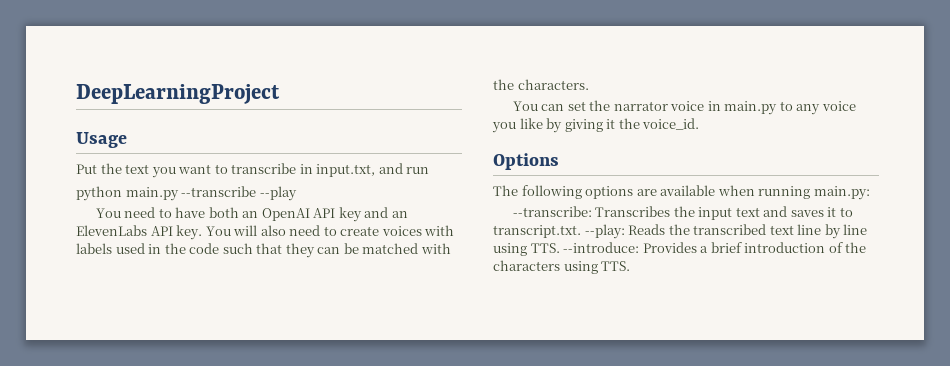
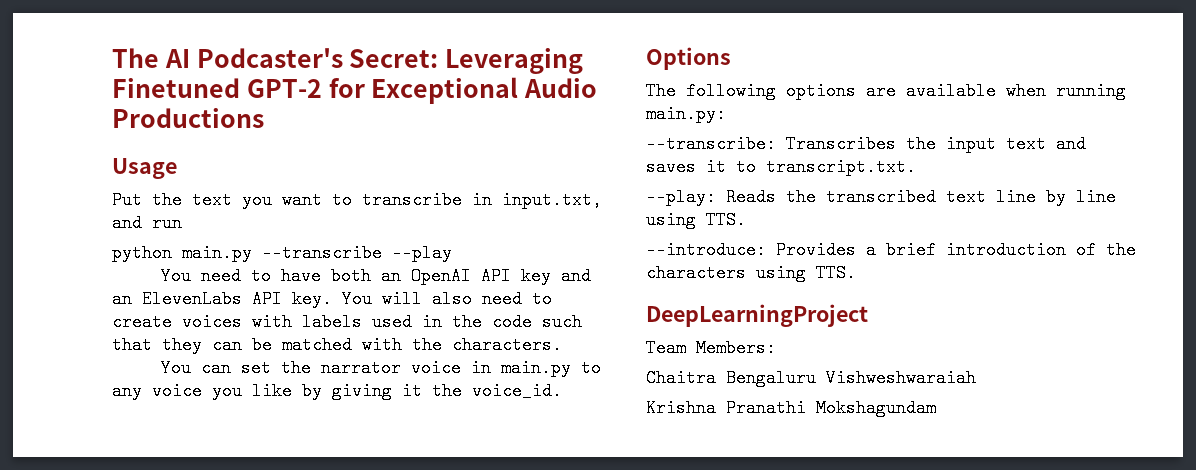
[76,84,280,104] DeepLearningProject -> [112,48,583,74] [112,77,597,104] [112,108,264,128] The AI Podcaster's Secret: Leveraging Finetuned GPT-2 for Exceptional Audio Productions
(581, 231) none -> (916, 167) //
(560, 248) none -> (746, 220) //
(631, 266) none -> [646,304,868,327] [646,339,776,357] [646,369,976,387] [646,399,936,417] // DeepLearningProject // Team Members: // Chaitra Bengaluru Vishweshwaraiah // Krishna Pranathi Mokshagundam

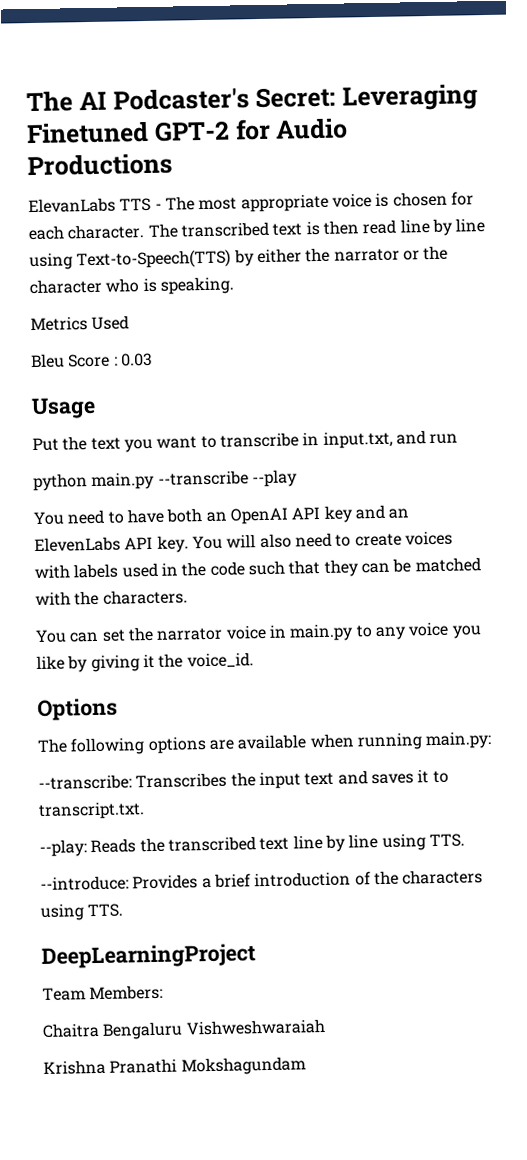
[371,77,519,104] Exceptional -> (271, 129) none
(264, 118) none -> [28,191,474,214] [28,218,486,241] [29,245,449,271] [29,276,234,295] [30,315,130,332] [30,352,153,369] // ElevanLabs TTS - The most appropriate voice is chosen for each character. The transcribed text is then read line by line using Text-to-Speech(TTS) by either the narrator or the character who is speaking. // Metrics Used // Bleu Score : 0.03

